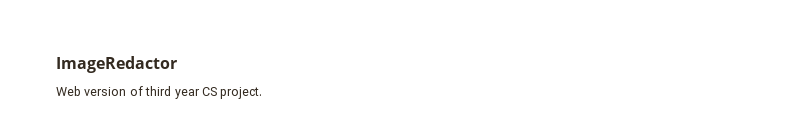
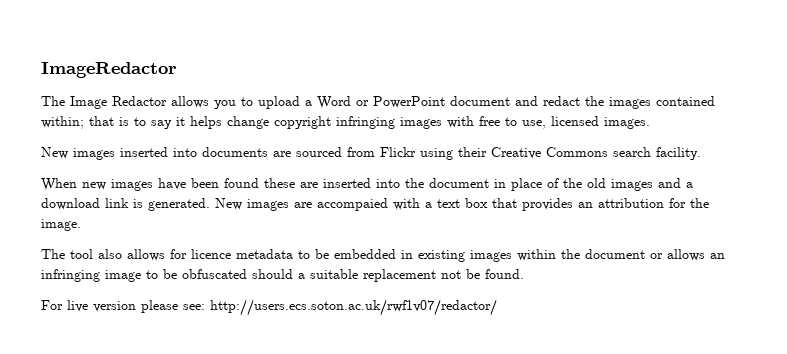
[56,86,263,99] Web version of third year CS project. -> [41,96,715,109] [41,116,650,129] [41,147,701,160] [41,178,693,191] [41,198,709,211] [41,219,81,231] [41,249,725,262] [41,269,524,282] [41,299,497,316] The Image Redactor allows you to upload a Word or PowerPoint document and redact the images contained within; that is to say it helps change copyright infringing images with free to use, licensed images. // New images inserted into documents are sourced from Flickr using their Creative Commons search facility. // When new images have been found these are inserted into the document in place of the old images and a download link is generated. New images are accompaied with a text box that provides an attribution for the image. // The tool also allows for licence metadata to be embedded in existing images within the document or allows an infringing image to be obfuscated should a suitable replacement not be found. // For live version please see: http://users.ecs.soton.ac.uk/rwf1v07/redactor/

